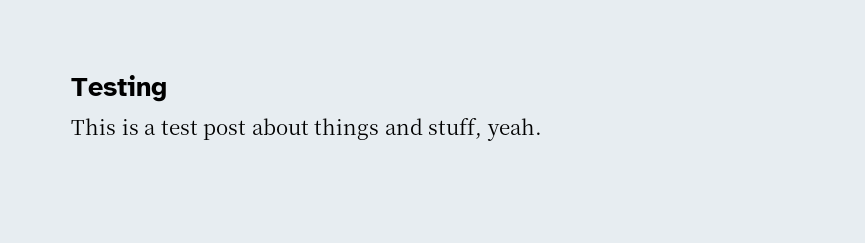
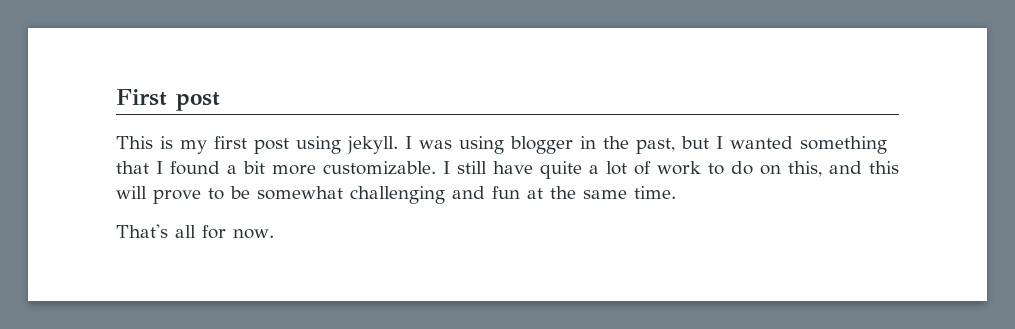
[71,75,167,102] Testing -> [116,89,220,111] First post
[144,118,542,141] a test post about things and stuff, yeah. -> [180,136,887,154] [116,161,899,179] [116,186,676,204] [116,224,274,239] my first post using jekyll. I was using blogger in the past, but I wanted something that I found a bit more customizable. I still have quite a lot of work to do on this, and this will prove to be somewhat challenging and fun at the same time. // That's all for now.

